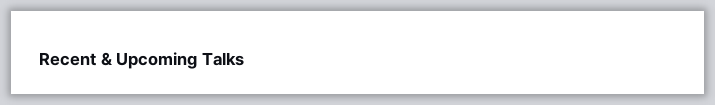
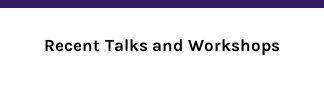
[100,52,244,69] & Upcoming Talks -> [104,39,280,56] Talks and Workshops

